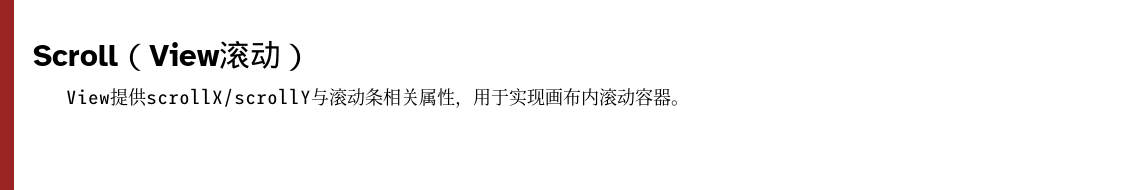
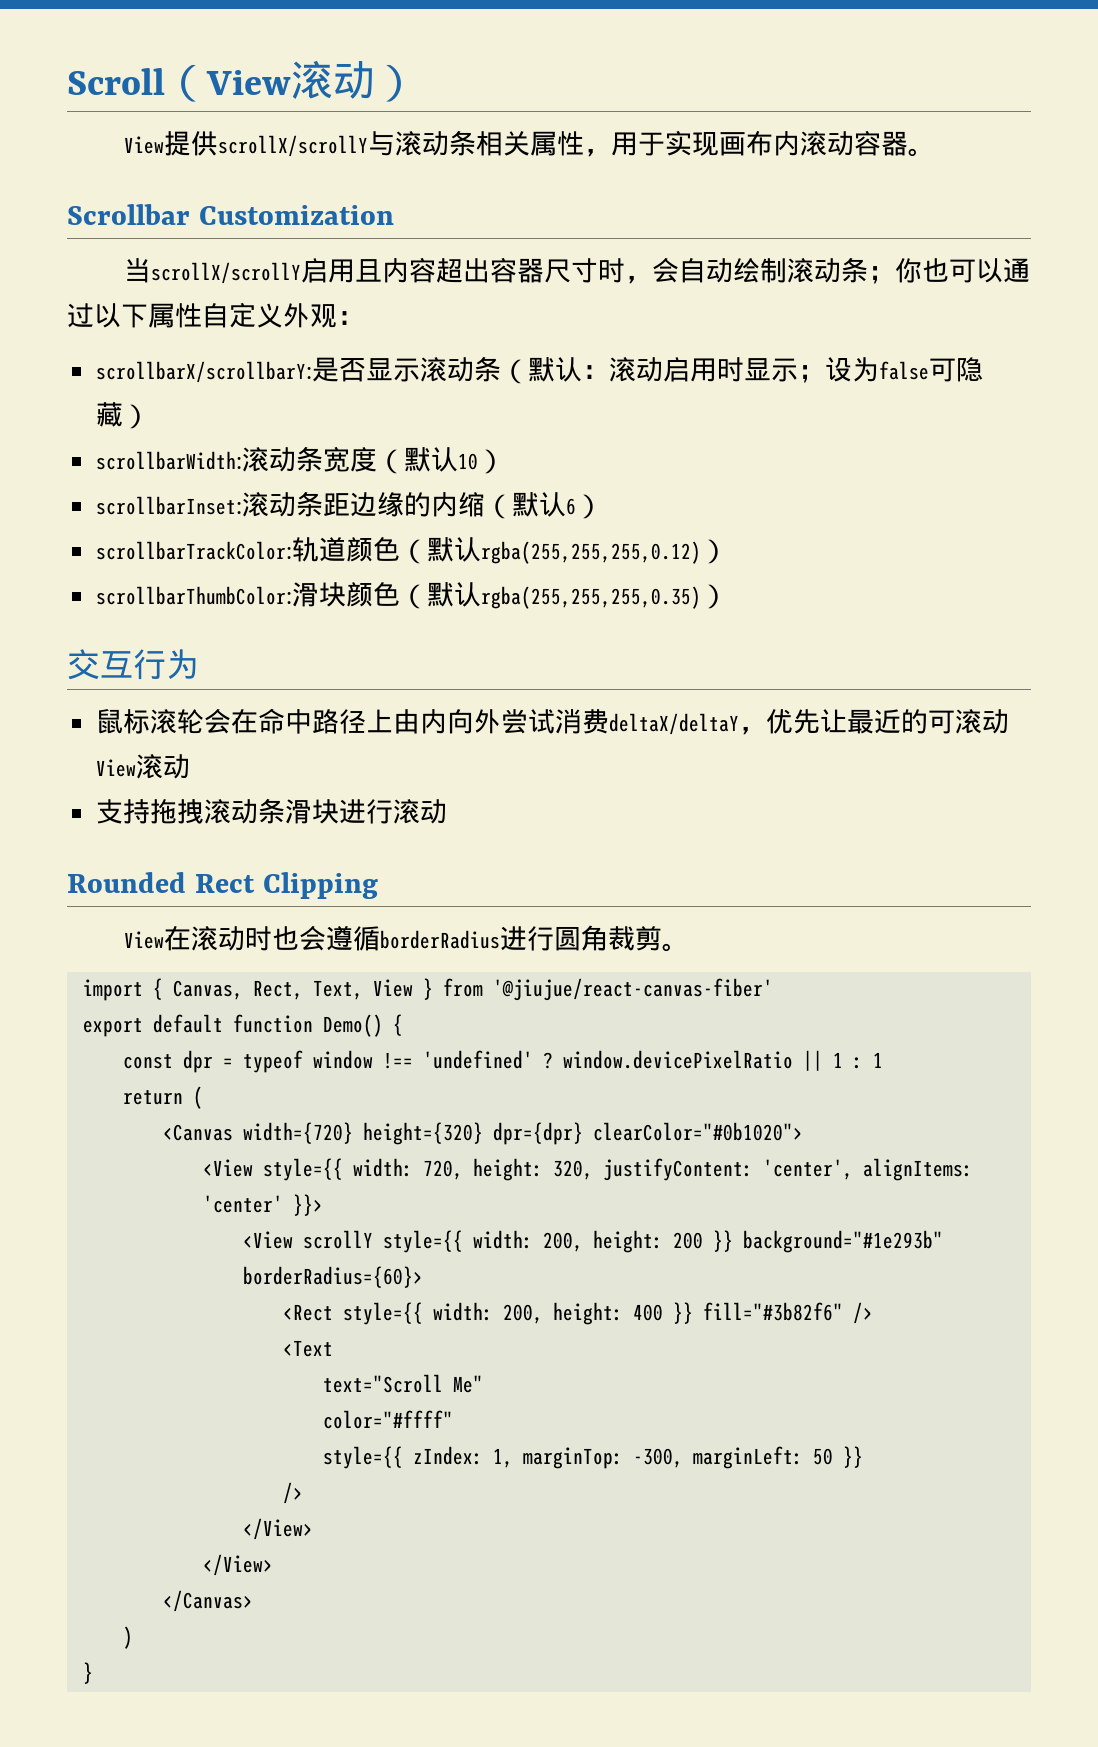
(689, 103) none -> [67,204,394,225] [124,257,1031,284] [67,302,364,328] [96,356,984,384] [96,402,151,429] [96,446,506,474] [96,491,604,519] [96,537,729,564] [96,582,729,609] [67,649,199,680] [96,708,1010,735] [96,754,191,779] [96,798,448,824] [67,872,378,899] [124,925,690,952] [82,978,773,1001] [82,1014,403,1037] [122,1050,883,1073] [122,1086,203,1109] [162,1122,803,1145] [202,1158,973,1181] [202,1194,323,1216] [242,1230,943,1253] [242,1266,423,1288] [282,1302,873,1325] [282,1340,333,1357] [322,1374,483,1393] [322,1410,453,1429] [322,1446,863,1469] [282,1482,303,1504] [242,1518,313,1540] [202,1554,273,1576] [162,1590,253,1612] [122,1626,133,1649] [82,1662,93,1684] // Scrollbar Customization // 当scrollX/scrollY启用且内容超出容器尺寸时，会自动绘制滚动条；你也可以通过以下属性自定义外观： // scrollbarX/scrollbarY:是否显示滚动条（默认：滚动启用时显示；设为false可隐藏） // scrollbarWidth:滚动条宽度（默认10） // scrollbarInset:滚动条距边缘的内缩（默认6） // scrollbarTrackColor:轨道颜色（默认rgba(255,255,255,0.12)） // scrollbarThumbColor:滑块颜色（默认rgba(255,255,255,0.35)） // 交互行为 // 鼠标滚轮会在命中路径上由内向外尝试消费deltaX/deltaY，优先让最近的可滚动View滚动 // 支持拖拽滚动条滑块进行滚动 // Rounded Rect Clipping // View在滚动时也会遵循borderRadius进行圆角裁剪。 // import { Canvas, Rect, Text, View } from '@jiujue/react-canvas-fiber' // export default function Demo() { // const dpr = typeof window !== 'undefined' ? window.devicePixelRatio || 1 : 1 // return ( // <Canvas width={720} height={320} dpr={dpr} clearColor="#0b1020"> // <View style={{ width: 720, height: 320, justifyContent: 'center', alignItems: 'center' }}> // <View scrollY style={{ width: 200, height: 200 }} background="#1e293b" borderRadius={60}> // <Rect style={{ width: 200, height: 400 }} fill="#3b82f6" /> // <Text // text="Scroll Me" // color="#ffff" // style={{ zIndex: 1, marginTop: -300, marginLeft: 50 }} // /> // </View> // </View> // </Canvas> // ) // }

